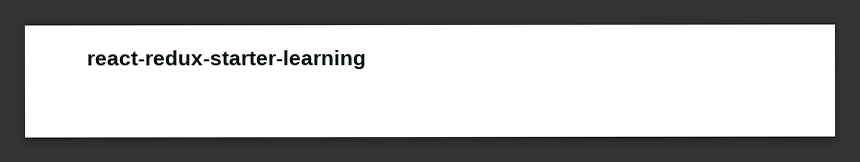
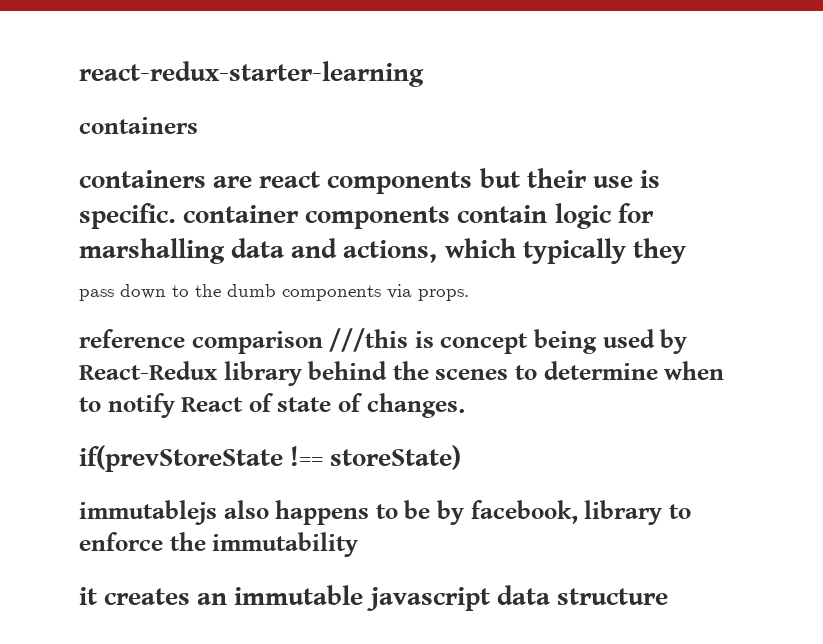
(366, 60) none -> [79,117,198,134] [79,168,661,194] [79,203,654,229] [79,238,686,264] [79,284,469,301] [79,328,688,354] [79,361,725,386] [79,393,465,418] [79,445,462,472] [79,500,691,525] [79,532,359,557] [79,585,668,611] // containers // containers are react components but their use is specific. container components contain logic for marshalling data and actions, which typically they // pass down to the dumb components via props. // reference comparison ///this is concept being used by React-Redux library behind the scenes to determine when to notify React of state of changes. // if(prevStoreState !== storeState) // immutablejs also happens to be by facebook, library to enforce the immutability // it creates an immutable javascript data structure

